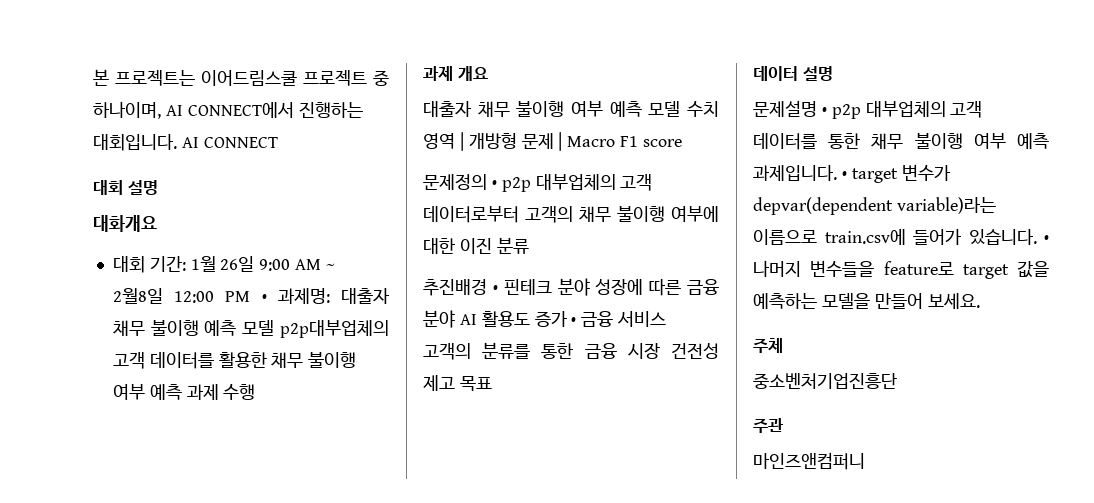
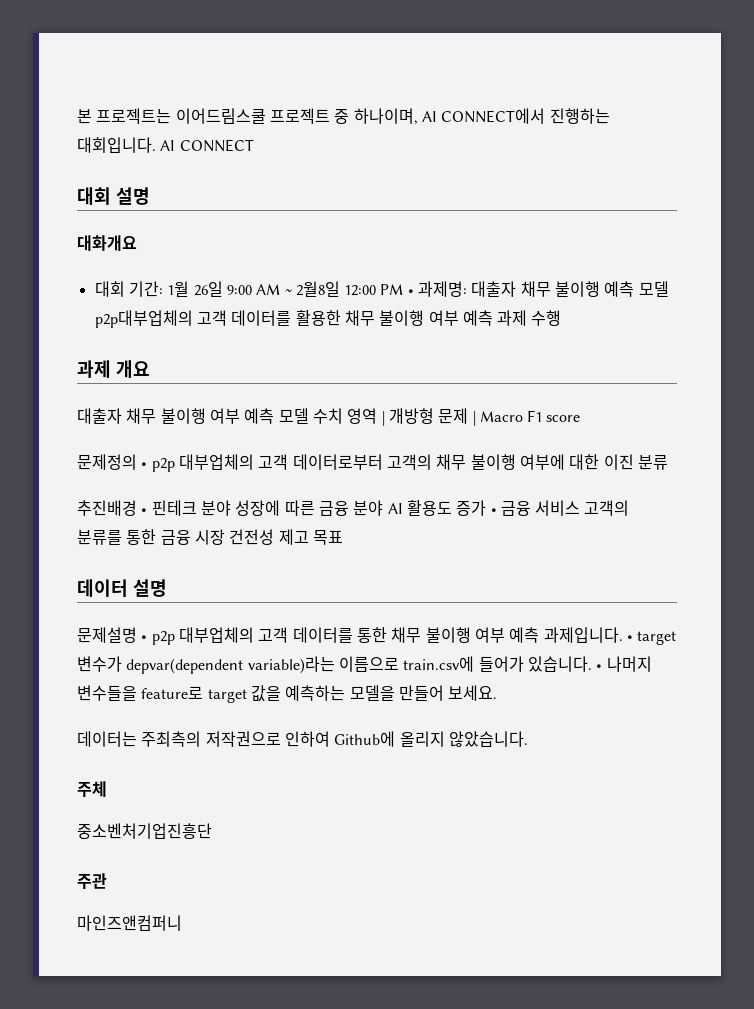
(980, 301) none -> [77,731,528,747] // 데이터는 주최측의 저작권으로 인하여 Github에 올리지 않았습니다.

